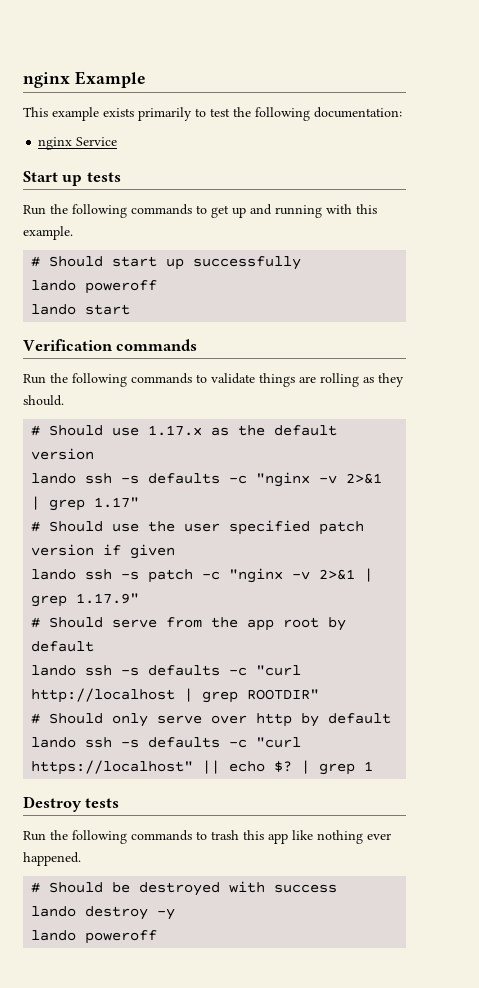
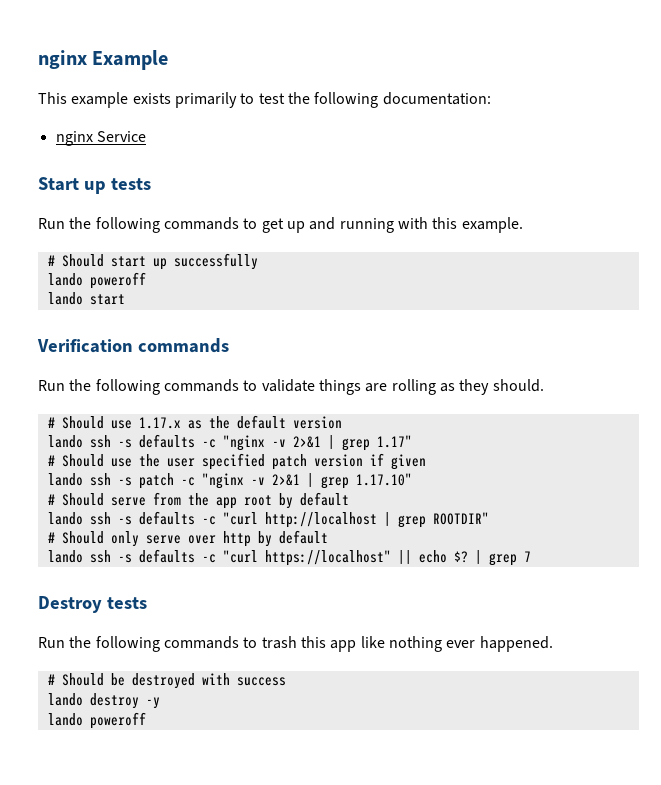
[76,593,140,604] 1.17.9" -> [355,473,412,486] 1.17.10"
[364,761,374,771] 1 -> [523,551,531,562] 7

